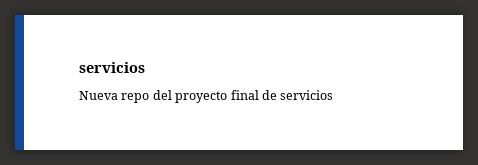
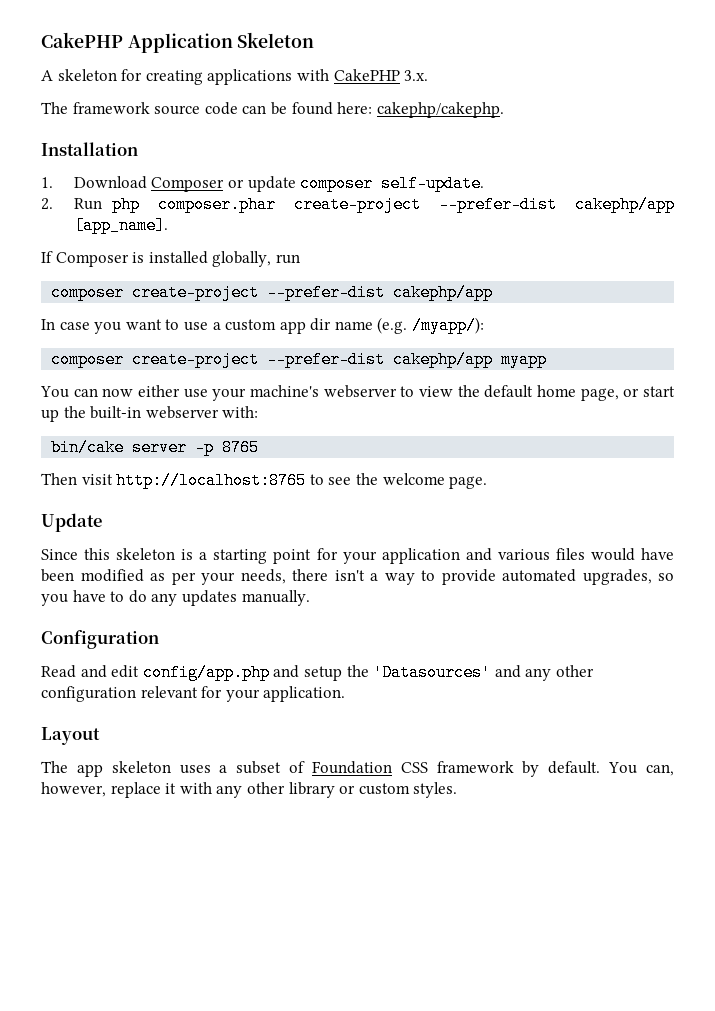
[79,62,145,73] [79,90,334,103] servicios // Nueva repo del proyecto final de servicios -> [41,32,315,53] [41,69,429,85] [41,102,504,118] [41,142,138,156] [41,175,485,192] [41,196,675,213] [73,217,168,234] [41,251,300,267] [51,284,494,301] [41,317,485,334] [51,351,548,368] [40,385,675,401] [41,406,259,422] [51,439,260,456] [41,472,488,489] [41,513,102,532] [41,548,674,564] [41,569,674,585] [41,590,310,606] [41,630,159,649] [41,664,594,681] [41,686,346,702] [41,727,100,745] [41,761,674,777] [41,782,458,798] CakePHP Application Skeleton // A skeleton for creating applications with CakePHP 3.x. // The framework source code can be found here: cakephp/cakephp. // Installation // 1. Download Composer or update composer self-update. // 2. Run php composer.phar create-project --prefer-dist cakephp/app [app_name]. // If Composer is installed globally, run // composer create-project --prefer-dist cakephp/app // In case you want to use a custom app dir name (e.g. /myapp/): // composer create-project --prefer-dist cakephp/app myapp // You can now either use your machine's webserver to view the default home page, or start up the built-in webserver with: // bin/cake server -p 8765 // Then visit http://localhost:8765 to see the welcome page. // Update // Since this skeleton is a starting point for your application and various files would have been modified as per your needs, there isn't a way to provide automated upgrades, so you have to do any updates manually. // Configuration // Read and edit config/app.php and setup the 'Datasources' and any other configuration relevant for your application. // Layout // The app skeleton uses a subset of Foundation CSS framework by default. You can, however, replace it with any other library or custom styles.

